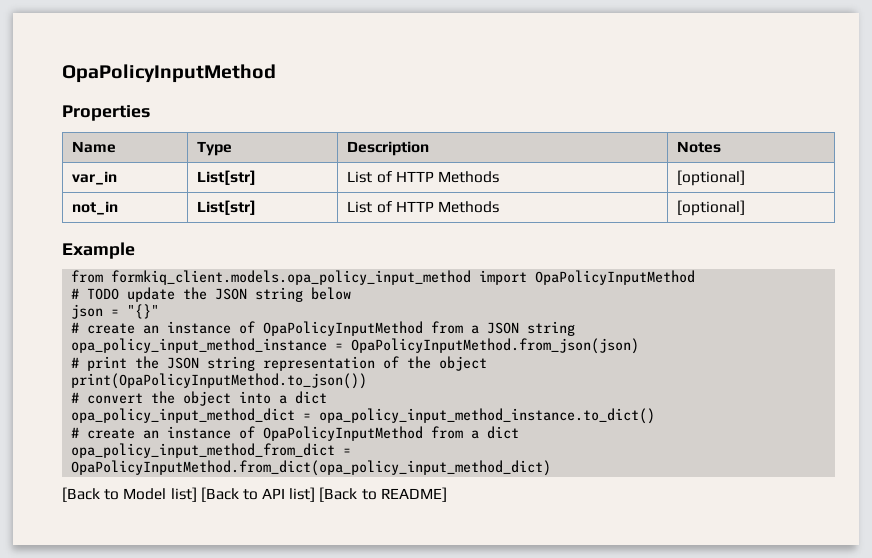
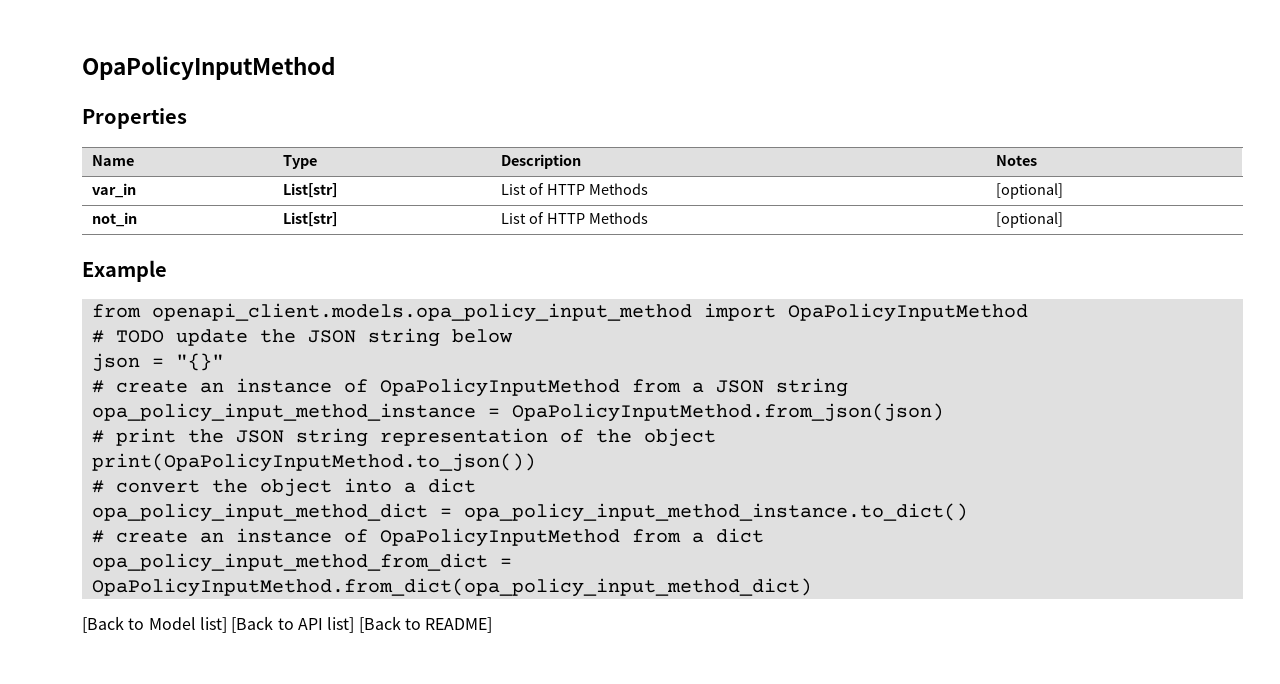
[111,270,472,285] formkiq_client.models.opa_policy_input_method -> [151,303,692,322] openapi_client.models.opa_policy_input_method

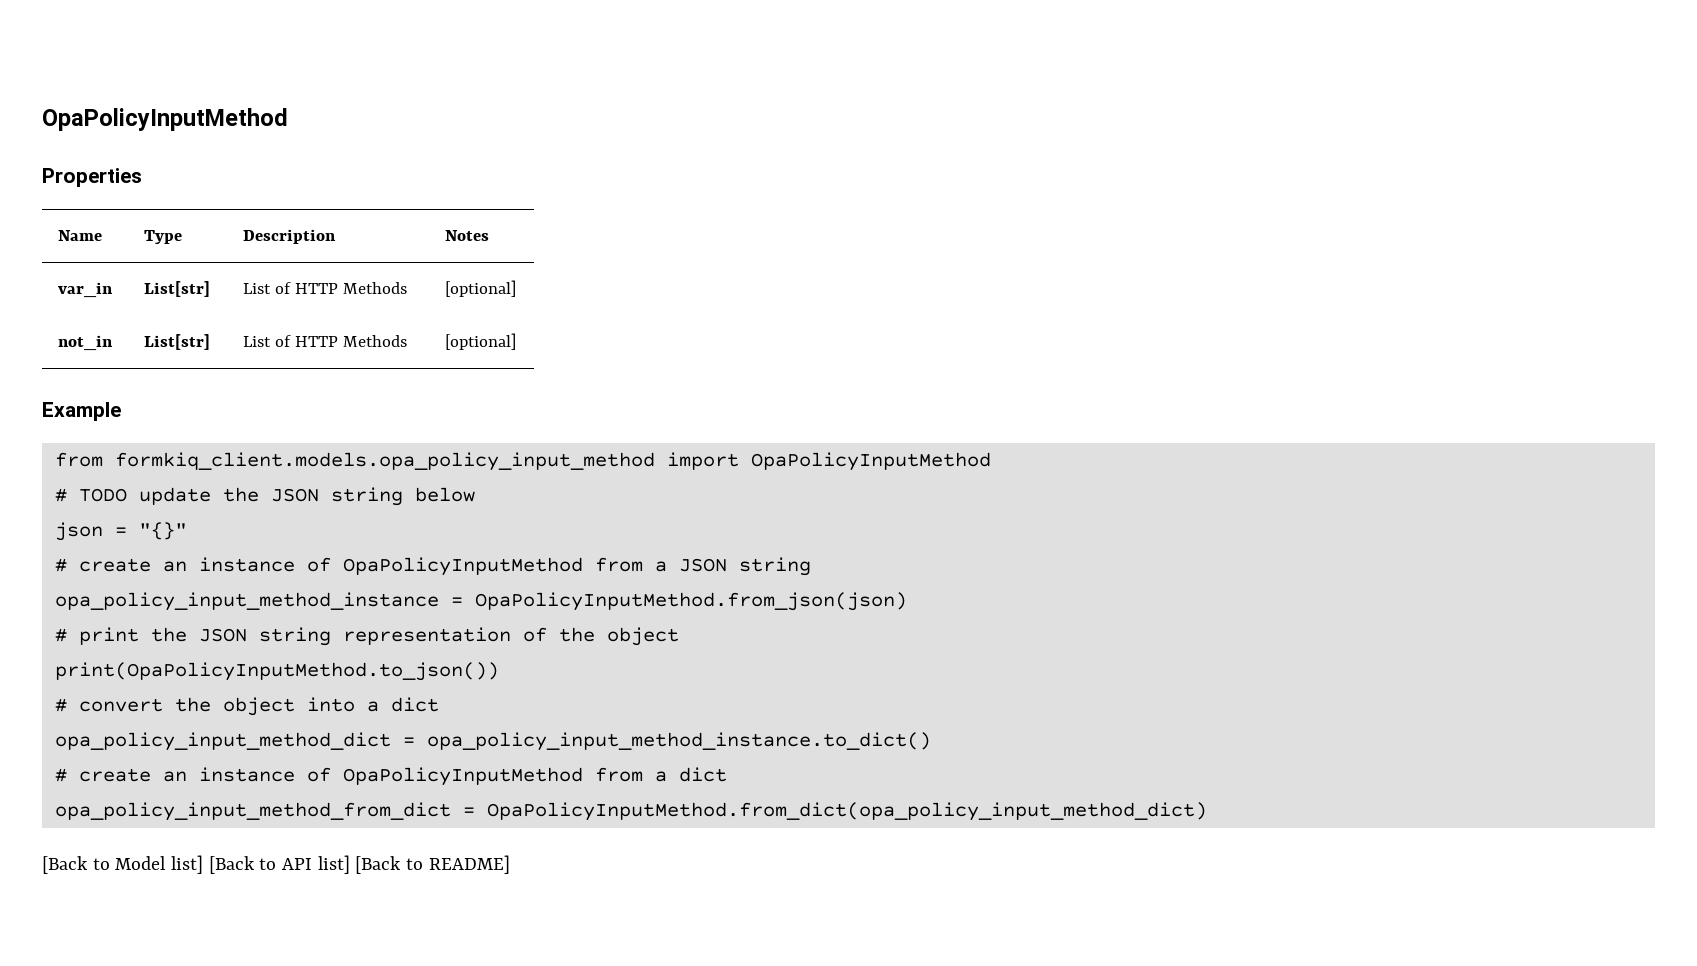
[151,303,692,322] openapi_client.models.opa_policy_input_method -> [114,452,655,471] formkiq_client.models.opa_policy_input_method

